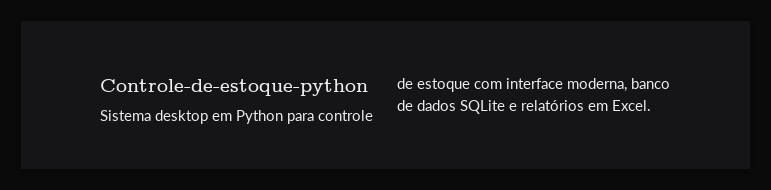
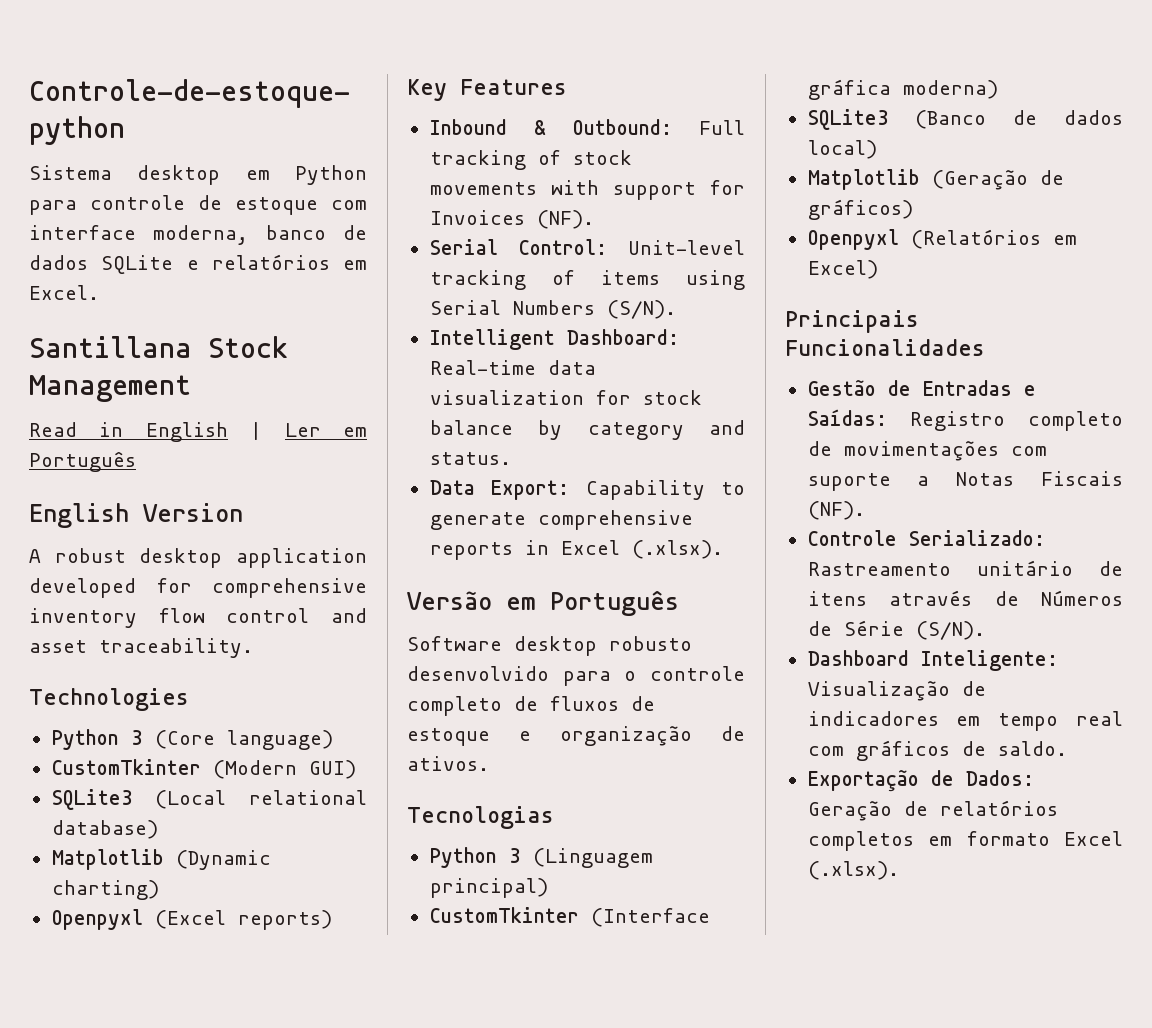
(651, 105) none -> [29,336,288,358] [29,375,191,402] [29,422,367,442] [29,452,136,472] [29,503,243,528] [29,548,367,568] [29,578,367,598] [29,608,367,628] [29,638,253,658] [29,688,189,711] [51,729,333,750] [51,759,356,779] [51,789,367,810] [51,820,158,839] [51,849,271,870] [51,880,159,900] [51,909,332,930] [407,79,567,101] [429,119,745,135] [429,150,632,170] [429,180,745,200] [429,210,594,229] [429,239,745,255] [429,270,745,290] [429,300,676,319] [429,329,679,350] [429,360,596,375] [429,390,702,405] [429,420,745,440] [429,452,511,465] [429,480,745,500] [429,510,693,530] [429,540,723,560] [407,591,679,616] [407,636,692,656] [407,666,745,686] [407,696,655,716] [407,726,745,746] [407,756,489,771] [407,806,554,829] [429,847,653,868] [429,878,548,898] [429,907,710,927] [807,79,998,100] [807,109,1123,130] [807,140,877,159] [807,169,1064,190] [807,199,913,220] [807,229,1077,250] [807,260,878,279] [785,310,919,333] [785,339,985,356] [807,380,1036,396] [807,409,1123,431] [807,441,1047,461] [807,471,1123,491] [807,501,865,520] [807,530,1045,546] [807,560,1123,576] [807,590,1123,606] [807,620,985,640] [807,650,1058,671] [807,681,986,701] [807,711,1123,731] [807,740,1067,761] [807,770,1034,792] [807,800,1058,821] [807,831,1123,851] [807,861,899,880] // Santillana Stock Management // Read in English | Ler em Português // English Version // A robust desktop application developed for comprehensive inventory flow control and asset traceability. // Technologies // Python 3 (Core language) // CustomTkinter (Modern GUI) // SQLite3 (Local relational database) // Matplotlib (Dynamic charting) // Openpyxl (Excel reports) // Key Features // Inbound & Outbound: Full tracking of stock movements with support for Invoices (NF). // Serial Control: Unit-level tracking of items using Serial Numbers (S/N). // Intelligent Dashboard: Real-time data visualization for stock balance by category and status. // Data Export: Capability to generate comprehensive reports in Excel (.xlsx). // Versão em Português // Software desktop robusto desenvolvido para o controle completo de fluxos de estoque e organização de ativos. // Tecnologias // Python 3 (Linguagem principal) // CustomTkinter (Interface gráfica moderna) // SQLite3 (Banco de dados local) // Matplotlib (Geração de gráficos) // Openpyxl (Relatórios em Excel) // Principais Funcionalidades // Gestão de Entradas e Saídas: Registro completo de movimentações com suporte a Notas Fiscais (NF). // Controle Serializado: Rastreamento unitário de itens através de Números de Série (S/N). // Dashboard Inteligente: Visualização de indicadores em tempo real com gráficos de saldo. // Exportação de Dados: Geração de relatórios completos em formato Excel (.xlsx).

